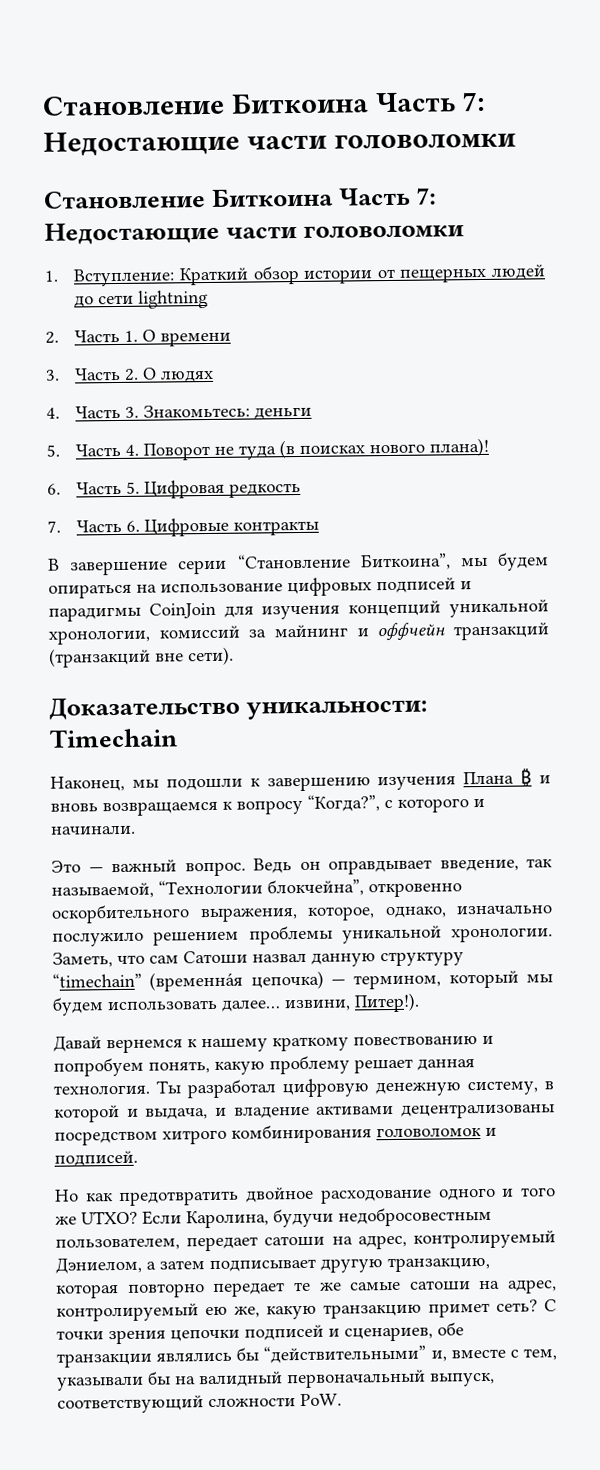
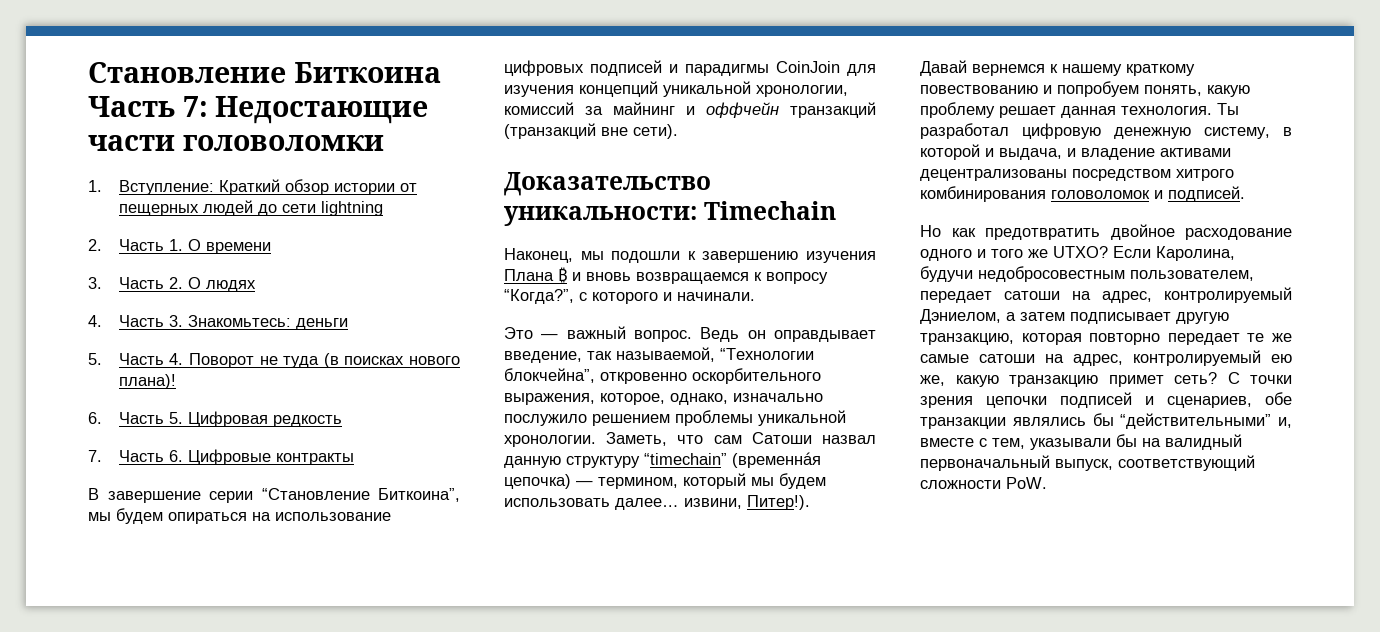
[42,91,486,116] [43,130,516,157] [44,187,438,209] [44,221,465,245] Становление Биткоина Часть 7: Недостающие части головоломки // Становление Биткоина Часть 7: Недостающие части головоломки -> [88,62,441,83] [88,96,429,124] [88,135,384,151] Становление Биткоина Часть 7: Недостающие части головоломки

